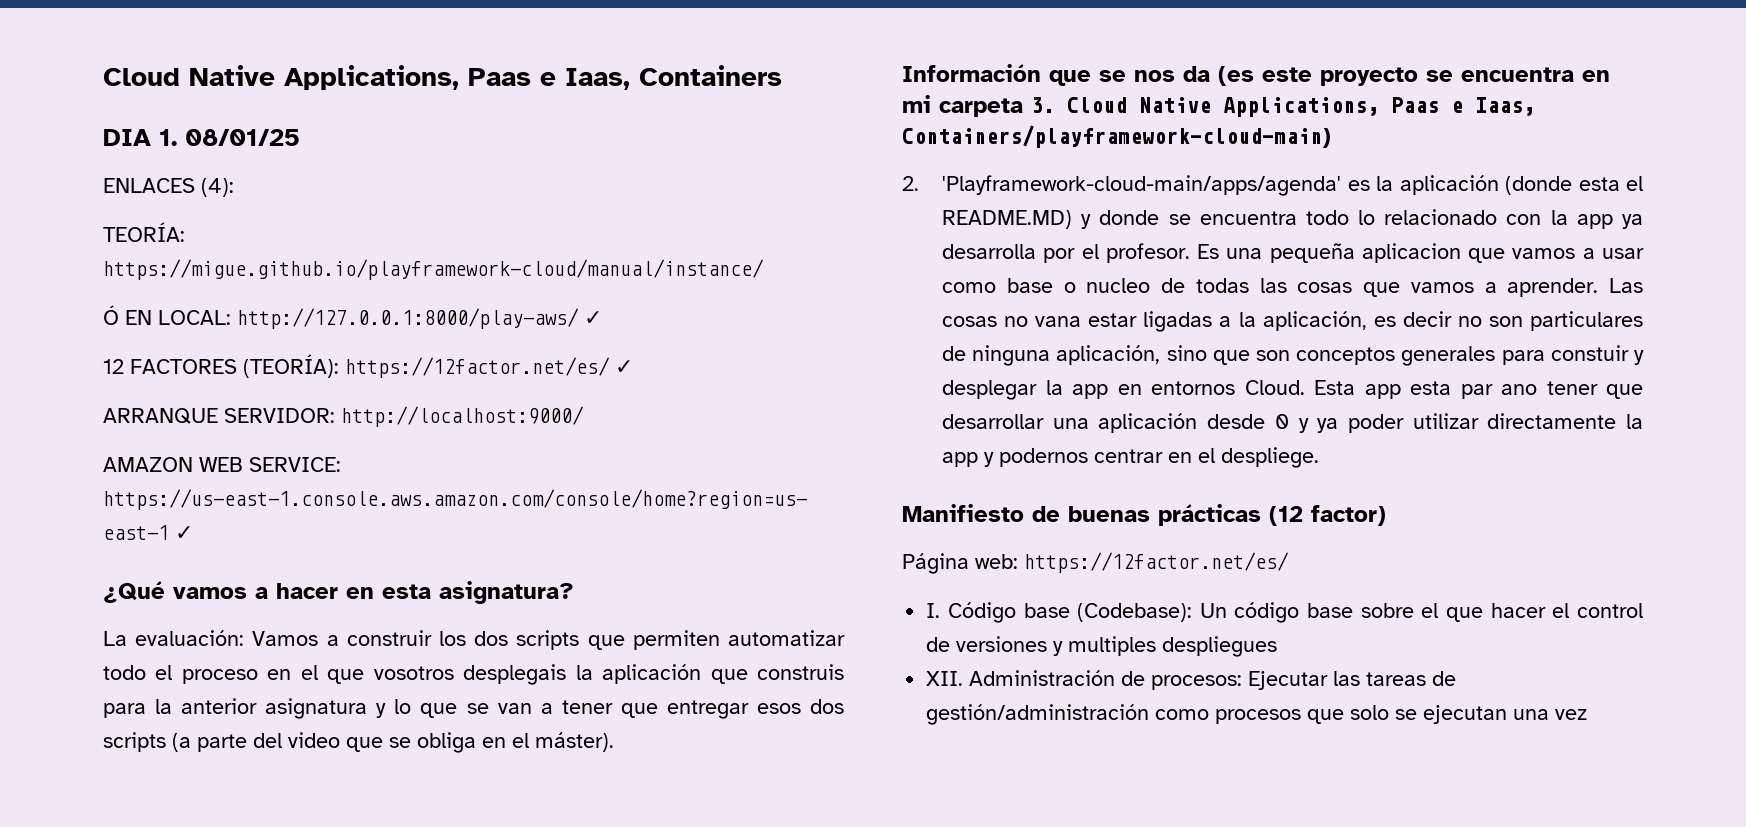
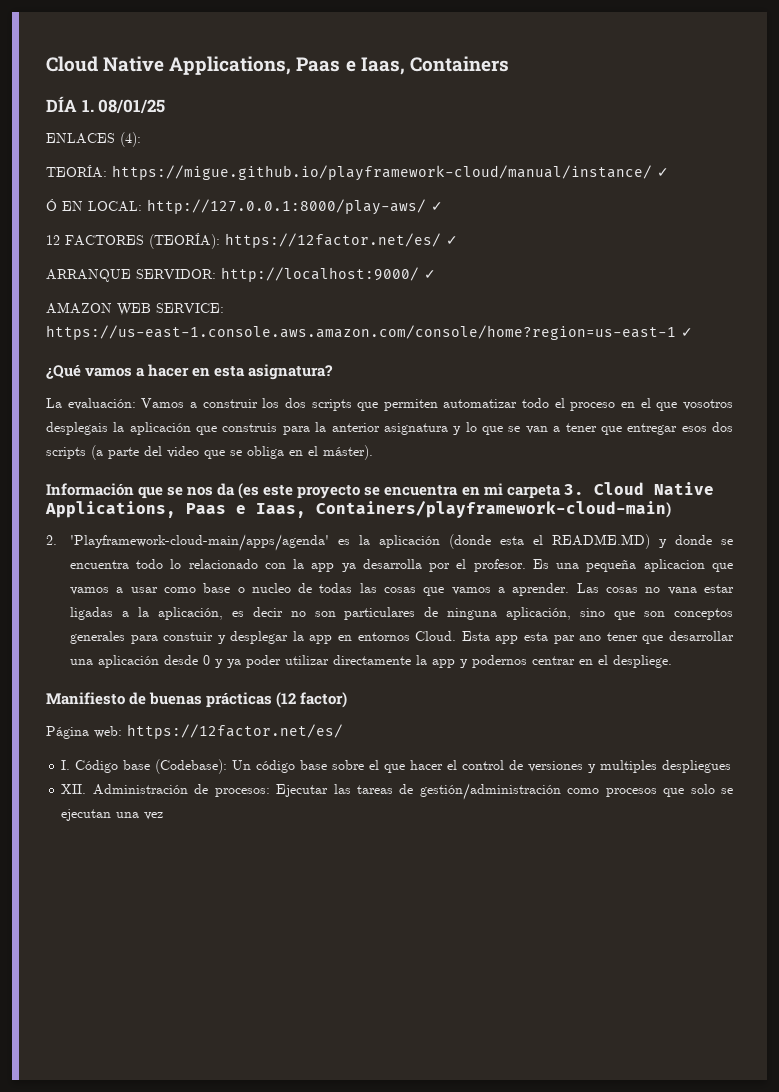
[103,129,151,146] DIA -> [46,96,77,112] DÍA
(764, 269) none -> [657,168,669,177] ✓
(584, 416) none -> [424,270,436,279] ✓

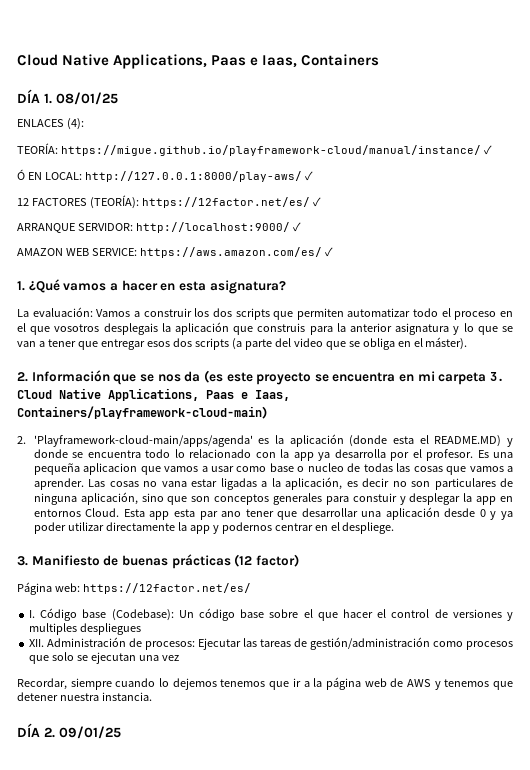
[46,325,693,340] https://us-east-1.console.aws.amazon.com/console/home?region=us-east-1 ✓ // -> [139,247,333,258] [17,281,25,291] https://aws.amazon.com/es/ ✓ // 1.
(373, 452) none -> [17,372,28,382] 2.
(672, 661) none -> [17,556,28,566] 3.
(164, 816) none -> [17,677,513,690] [17,692,152,701] [17,723,121,739] // Recordar, siempre cuando lo dejemos tenemos que ir a la página web de AWS y tenemos que detener nuestra instancia. // DÍA 2. 09/01/25

